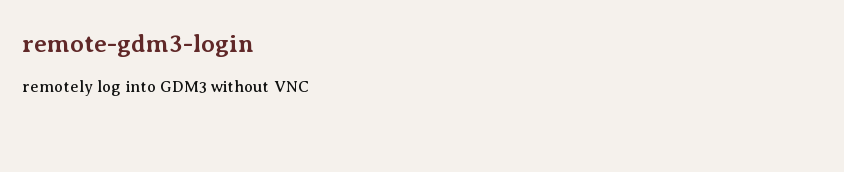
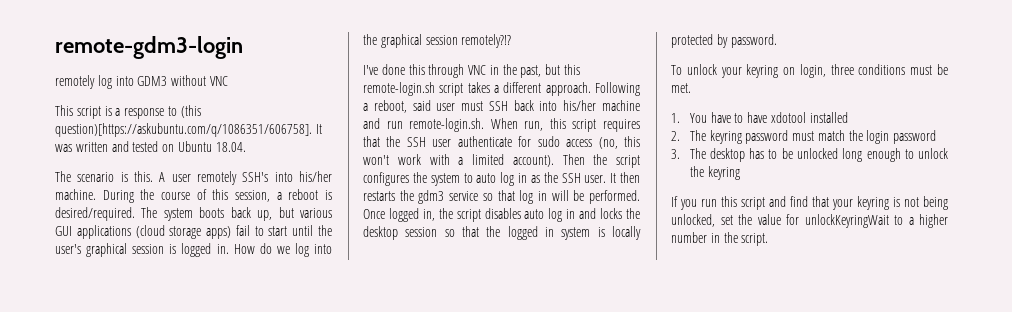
(309, 86) none -> [55,105,201,119] [55,123,322,137] [55,141,246,152] [55,171,332,185] [55,189,332,203] [55,207,332,221] [55,225,332,239] [55,243,332,257] [363,34,512,48] [363,64,581,78] [363,82,640,96] [363,100,640,113] [363,118,640,132] [363,136,640,149] [363,154,640,168] [363,172,640,186] [363,190,640,204] [363,208,640,222] [363,226,641,240] [671,34,777,48] [671,64,948,78] [671,83,691,93] [671,112,848,123] [671,130,937,144] [671,148,948,162] [689,166,740,180] [671,196,948,210] [671,214,948,228] [671,232,769,246] // This script is a response to (this question)[https://askubuntu.com/q/1086351/606758]. It was written and tested on Ubuntu 18.04. // The scenario is this. A user remotely SSH's into his/her machine. During the course of this session, a reboot is desired/required. The system boots back up, but various GUI applications (cloud storage apps) fail to start until the user's graphical session is logged in. How do we log into the graphical session remotely?!? // I've done this through VNC in the past, but this remote-login.sh script takes a different approach. Following a reboot, said user must SSH back into his/her machine and run remote-login.sh. When run, this script requires that the SSH user authenticate for sudo access (no, this won't work with a limited account). Then the script configures the system to auto log in as the SSH user. It then restarts the gdm3 service so that log in will be performed. Once logged in, the script disables auto log in and locks the desktop session so that the logged in system is locally protected by password. // To unlock your keyring on login, three conditions must be met. // 1. You have to have xdotool installed // 2. The keyring password must match the login password // 3. The desktop has to be unlocked long enough to unlock the keyring // If you run this script and find that your keyring is not being unlocked, set the value for unlockKeyringWait to a higher number in the script.

